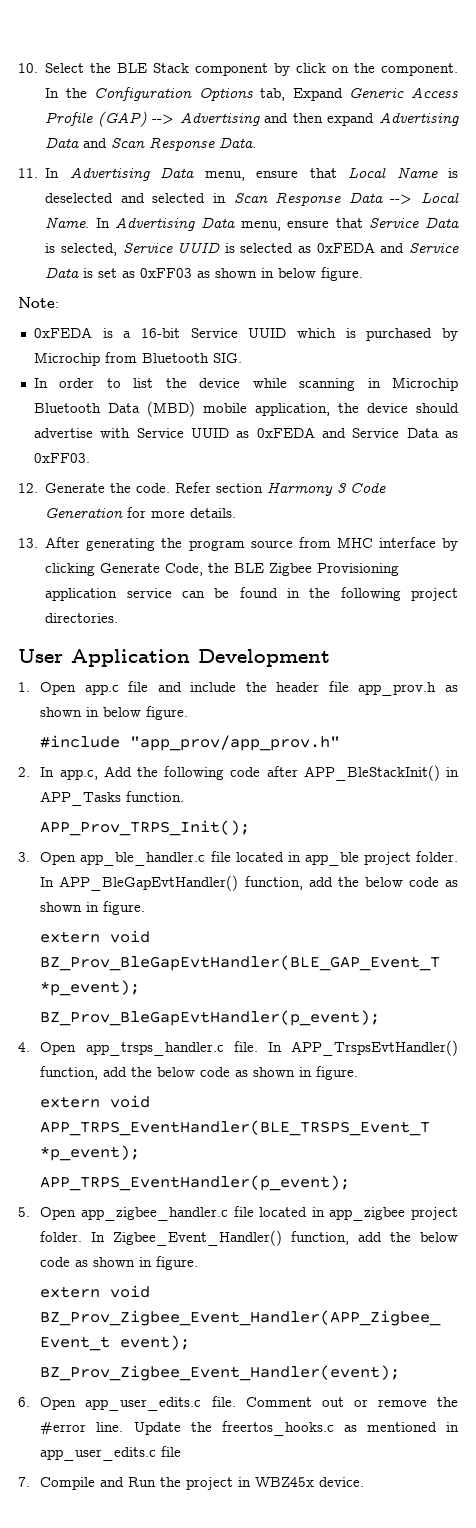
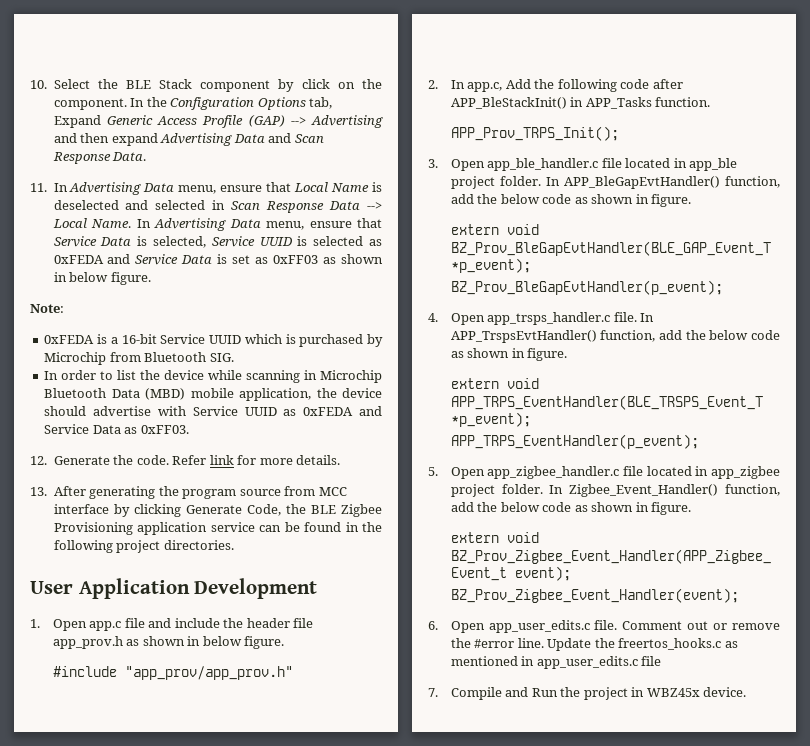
[216,482,387,496] [45,508,124,518] section Harmony 3 Code Generation -> [209,455,234,465] link
[336,537,373,548] MHC -> [318,487,347,496] MCC

